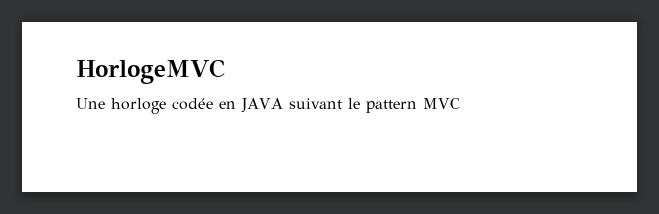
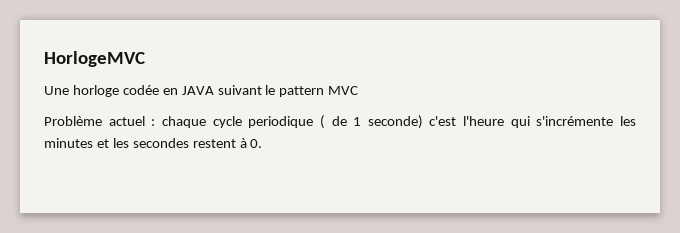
(460, 103) none -> [44,115,636,129] [44,138,263,148] // Problème actuel : chaque cycle periodique ( de 1 seconde) c'est l'heure qui s'incrémente les minutes et les secondes restent à 0.

